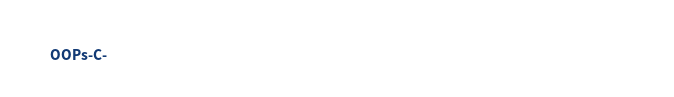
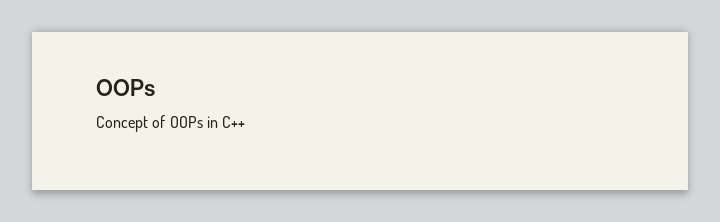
[50,49,107,60] OOPs-C- -> [96,79,155,97] [96,115,246,132] OOPs // Concept of OOPs in C++

